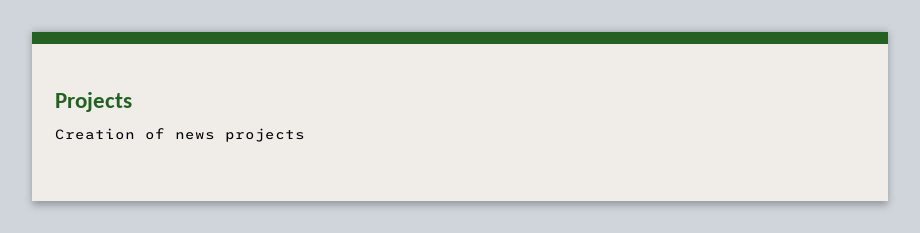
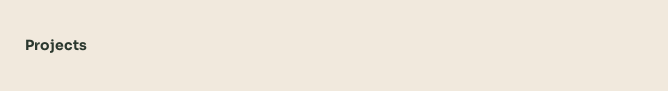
[55,128,305,142] // Creation of news projects -> (87, 46) none

